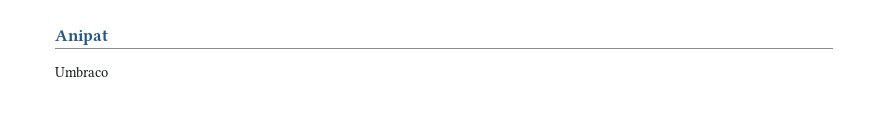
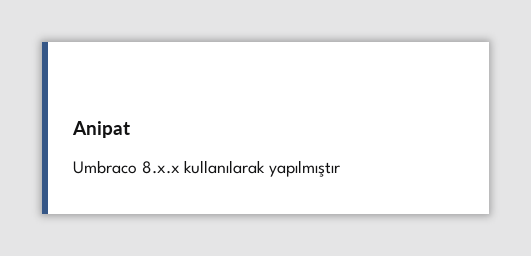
(108, 72) none -> [141,160,341,177] 8.x.x kullanılarak yapılmıştır

